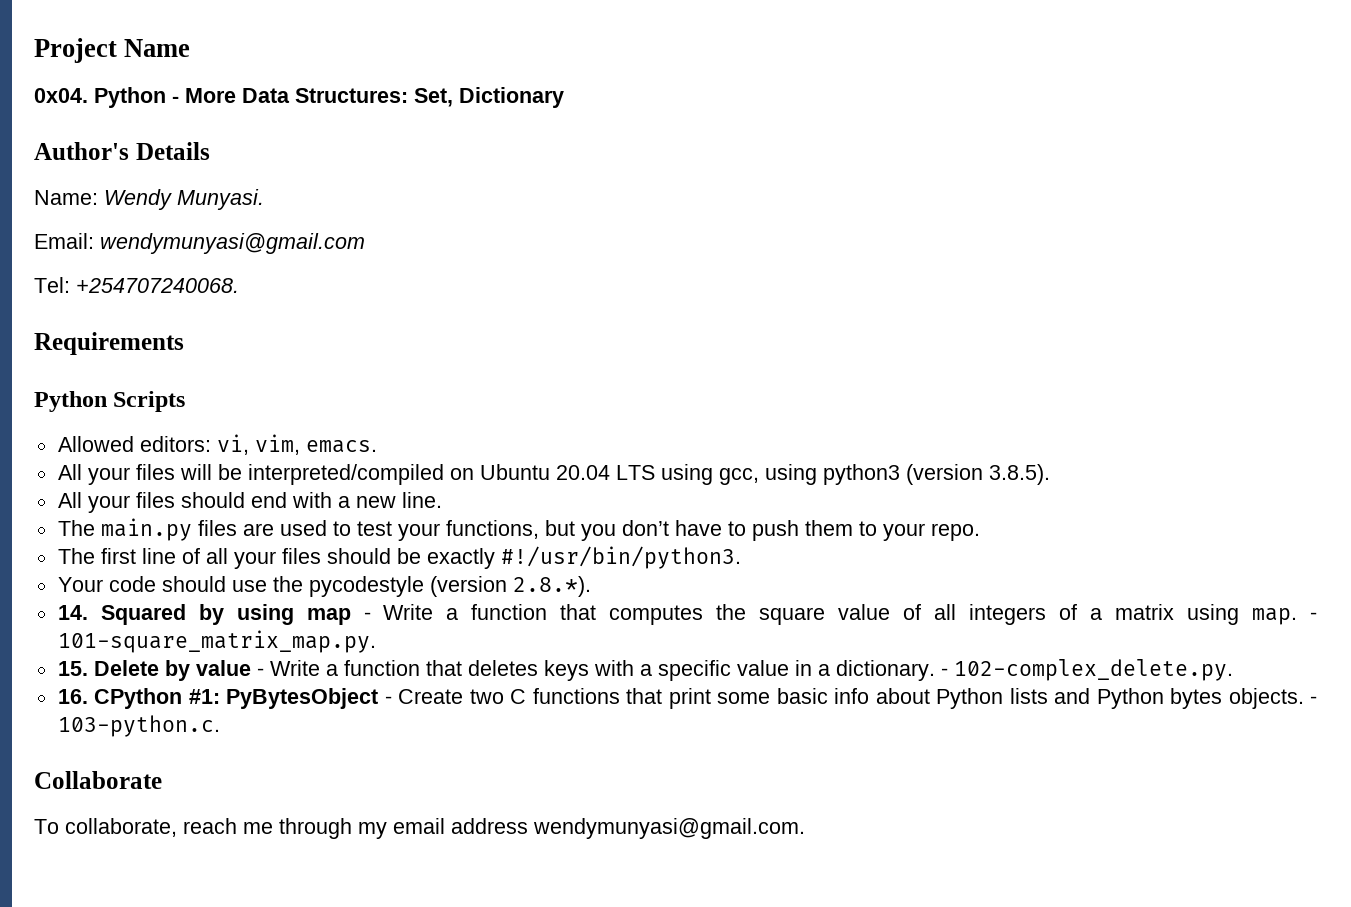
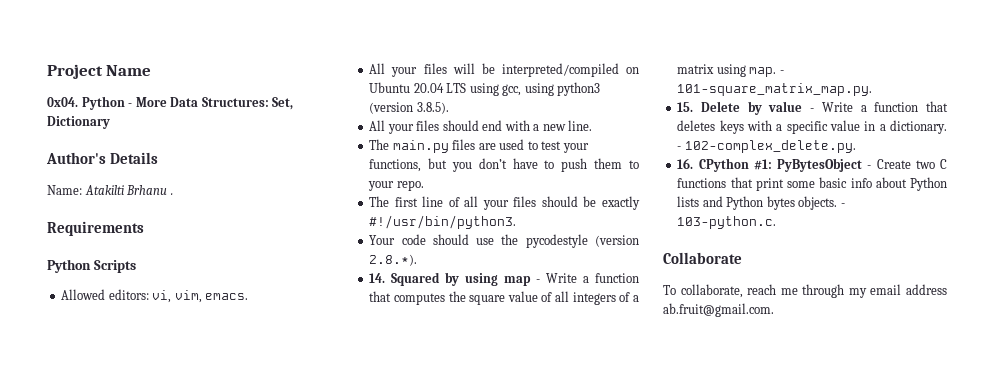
[104,189,264,210] [34,233,365,254] [34,277,239,293] Wendy Munyasi. // Email: wendymunyasi@gmail.com // Tel: +254707240068. -> [84,185,173,195] Atakilti Brhanu .
[533,818,805,839] wendymunyasi@gmail.com. -> [663,303,774,317] ab.fruit@gmail.com.

